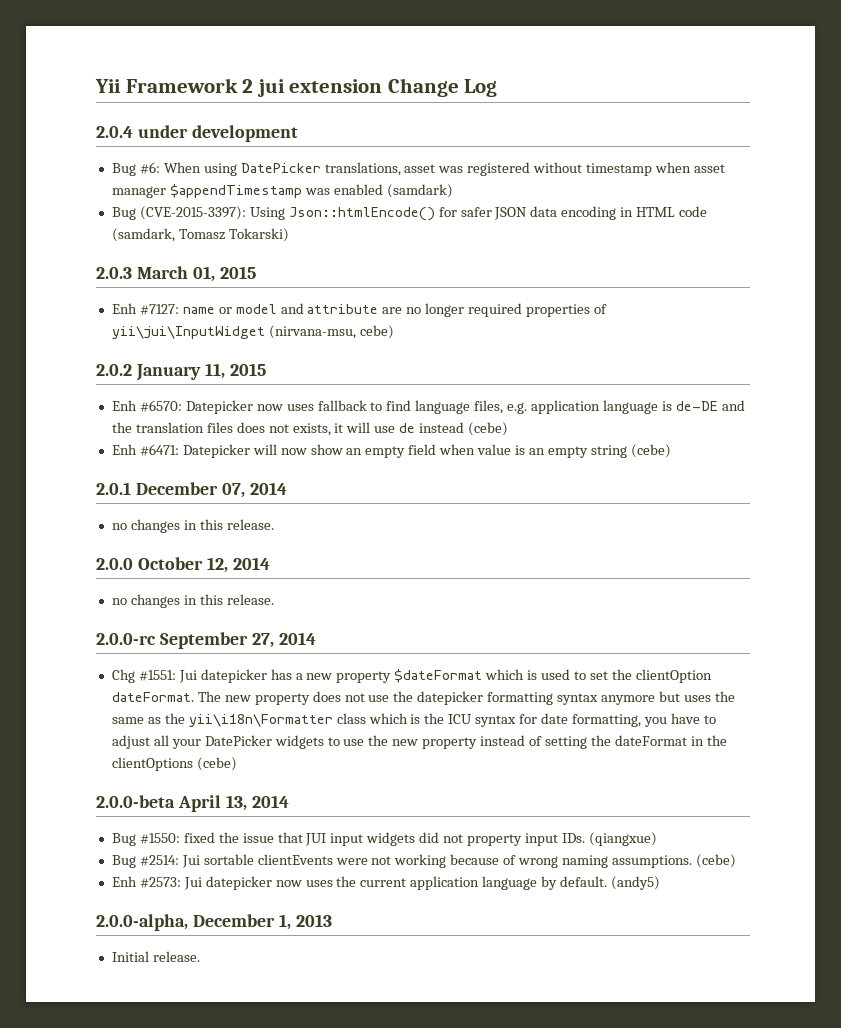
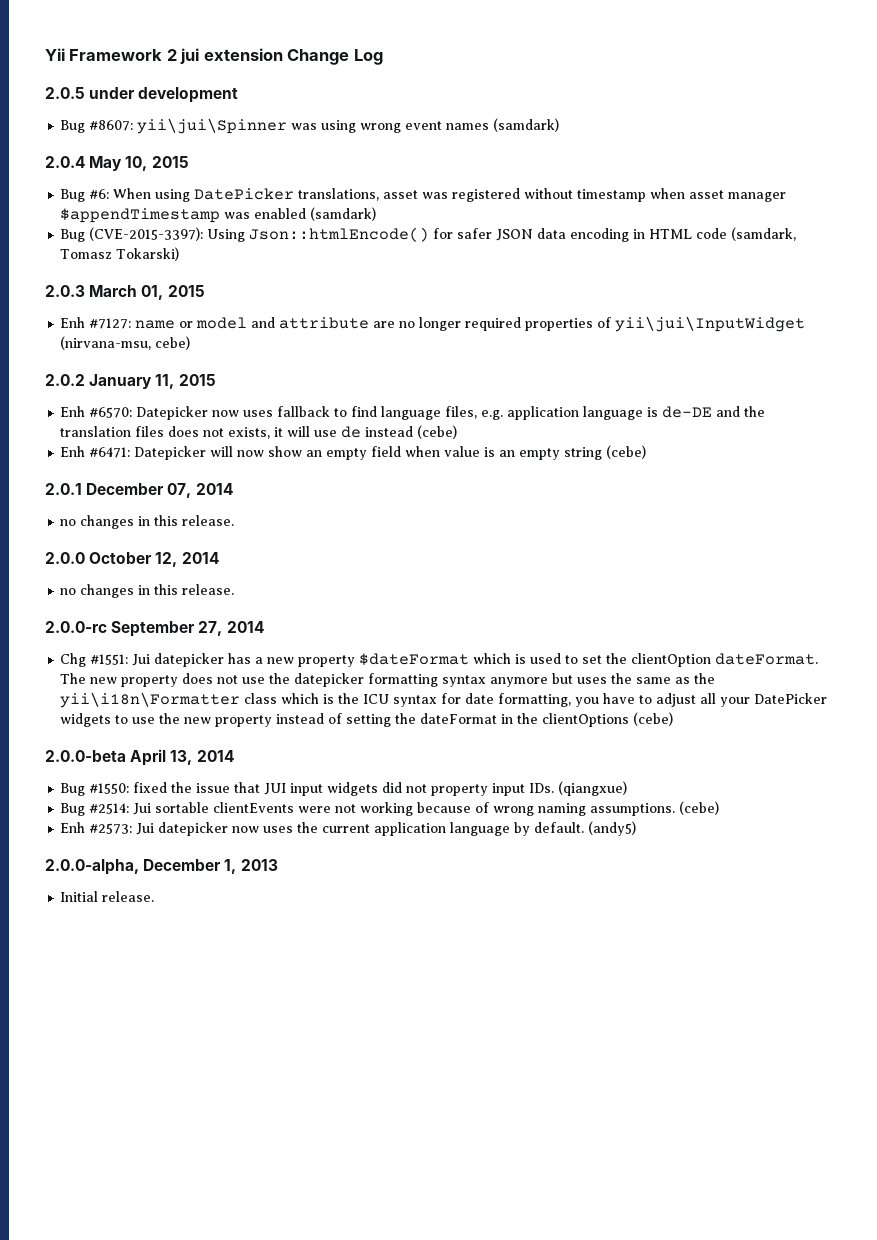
[96,126,133,138] 2.0.4 -> [45,87,85,99] 2.0.5
(298, 133) none -> [60,118,560,134] [45,156,189,171] // Bug #8607: yii\jui\Spinner was using wrong event names (samdark) // 2.0.4 May 10, 2015

